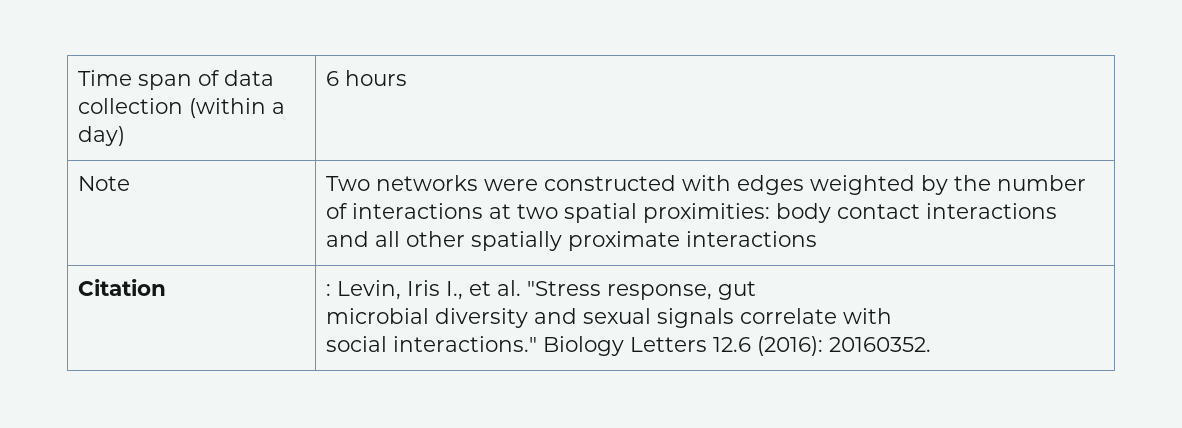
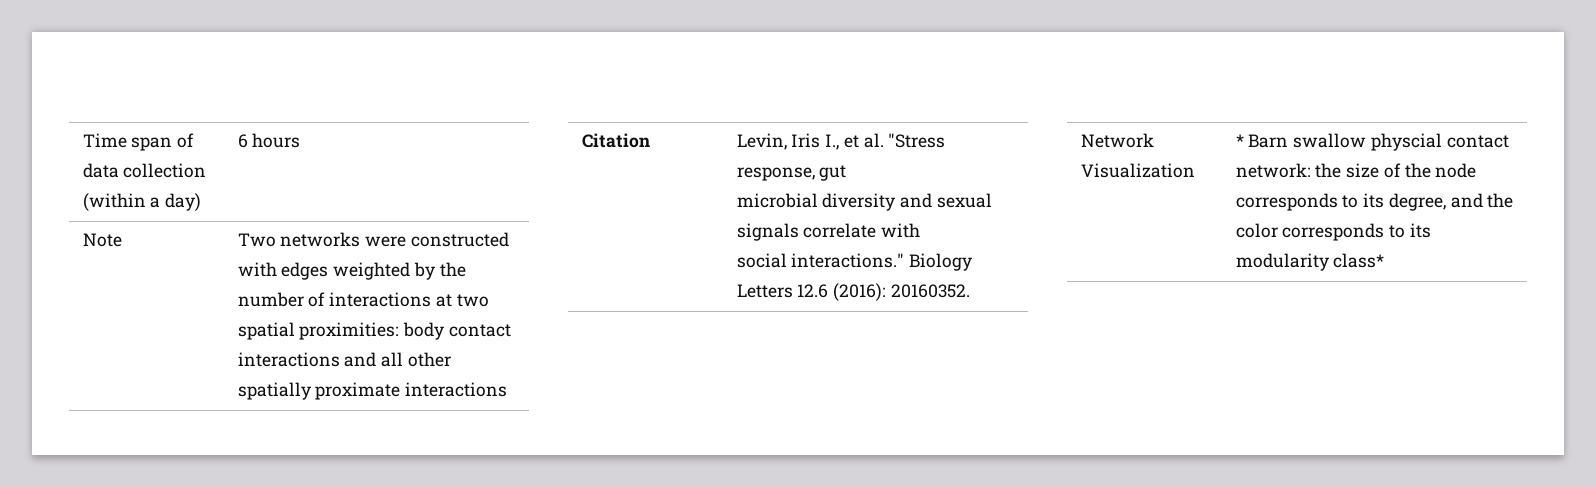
[325,284,331,296] : -> (650, 140) none
(931, 344) none -> [1080,133,1154,148] [1080,163,1195,178] [1235,133,1509,151] [1235,163,1477,178] [1235,193,1514,211] [1235,223,1431,241] [1235,253,1385,271] // Network Visualization | * Barn swallow physcial contact network: the size of the node corresponds to its degree, and the color corresponds to its modularity class*

